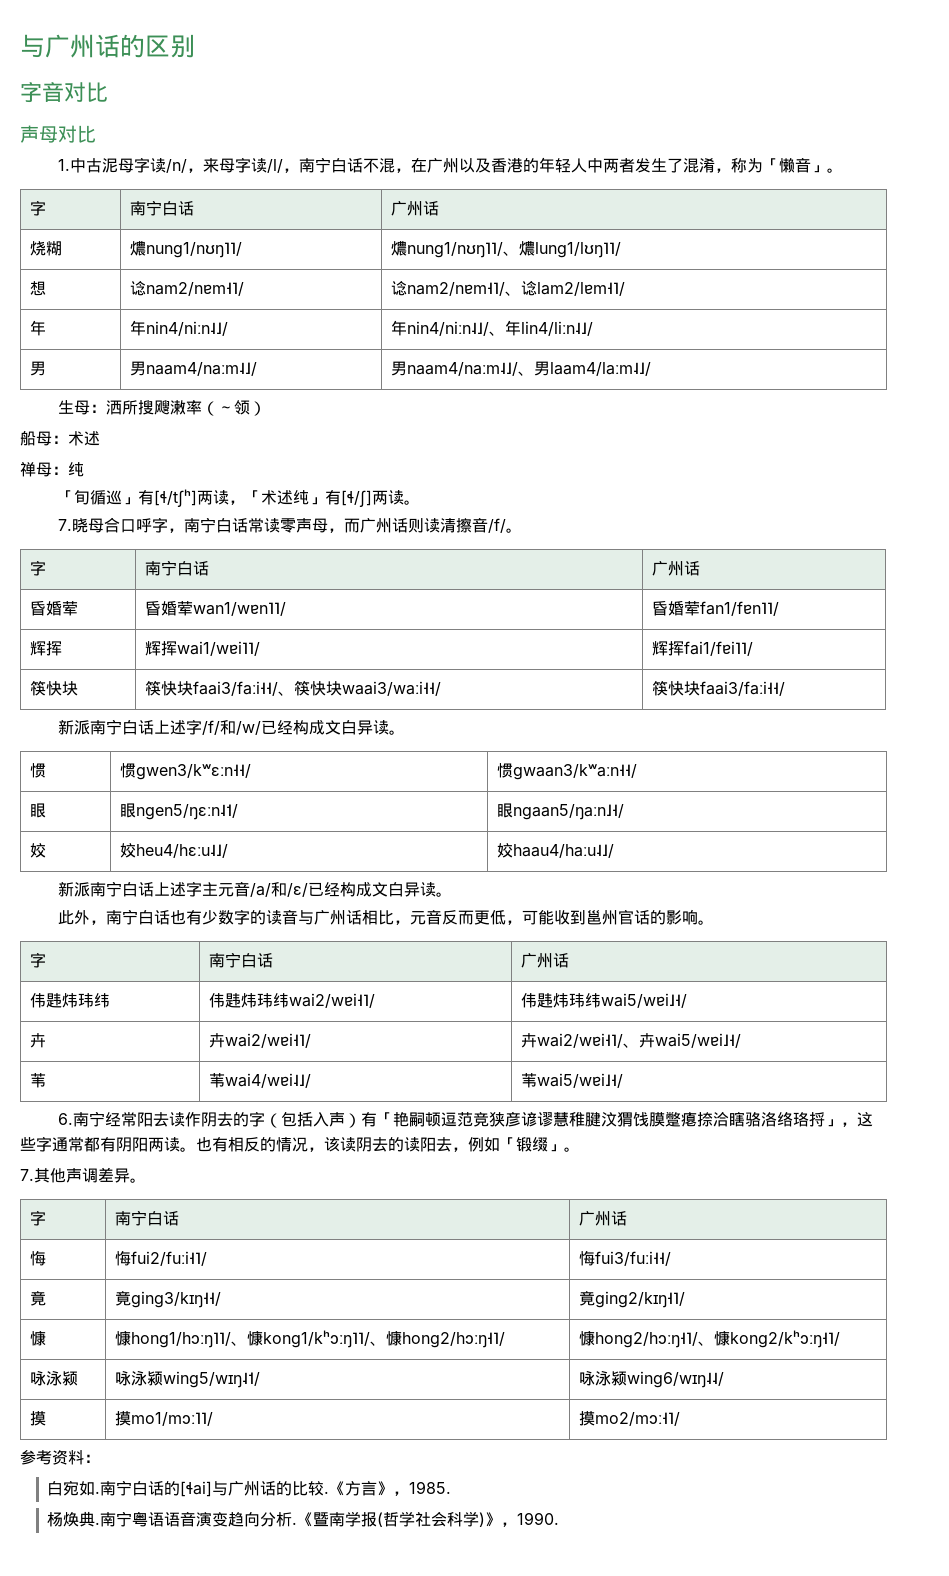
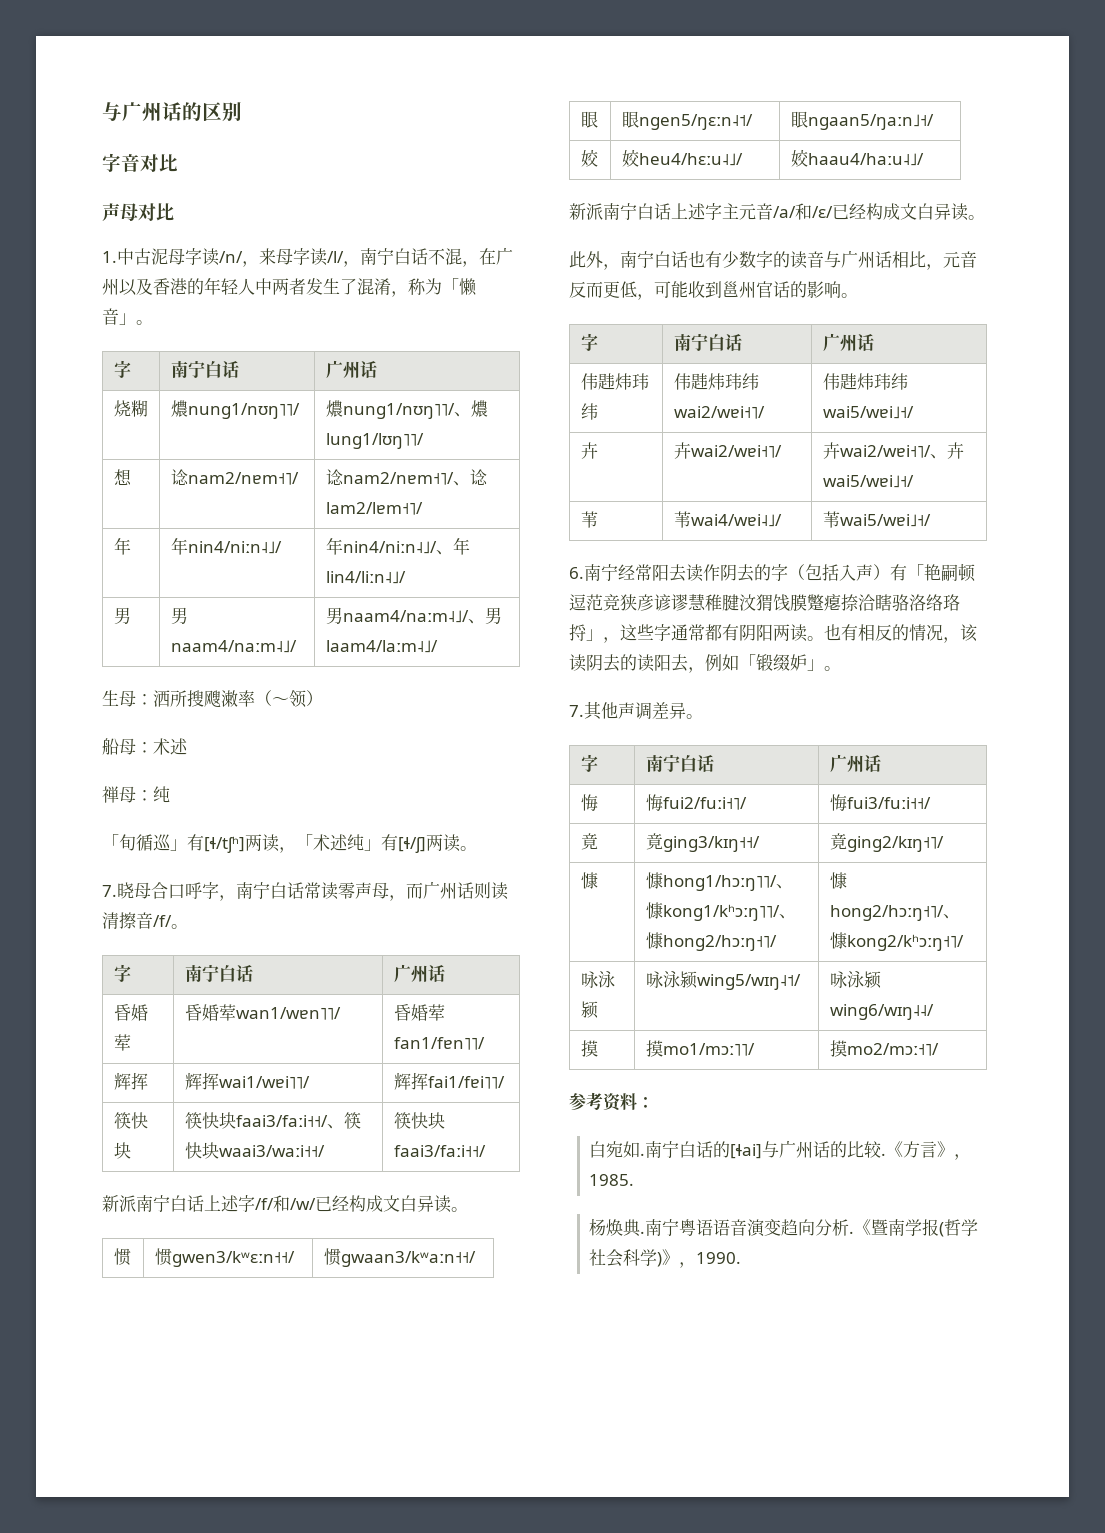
(548, 1144) none -> [790,654,807,671] 妒

